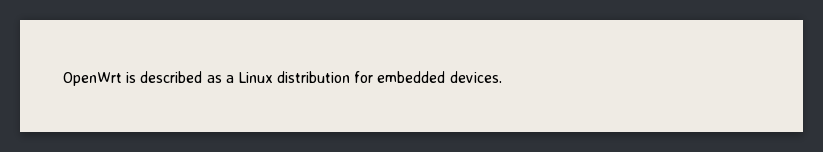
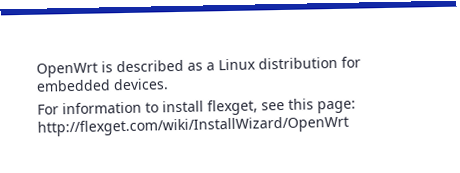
(502, 77) none -> [37,98,356,116] [37,115,349,137] // For information to install flexget, see this page: http://flexget.com/wiki/InstallWizard/OpenWrt

